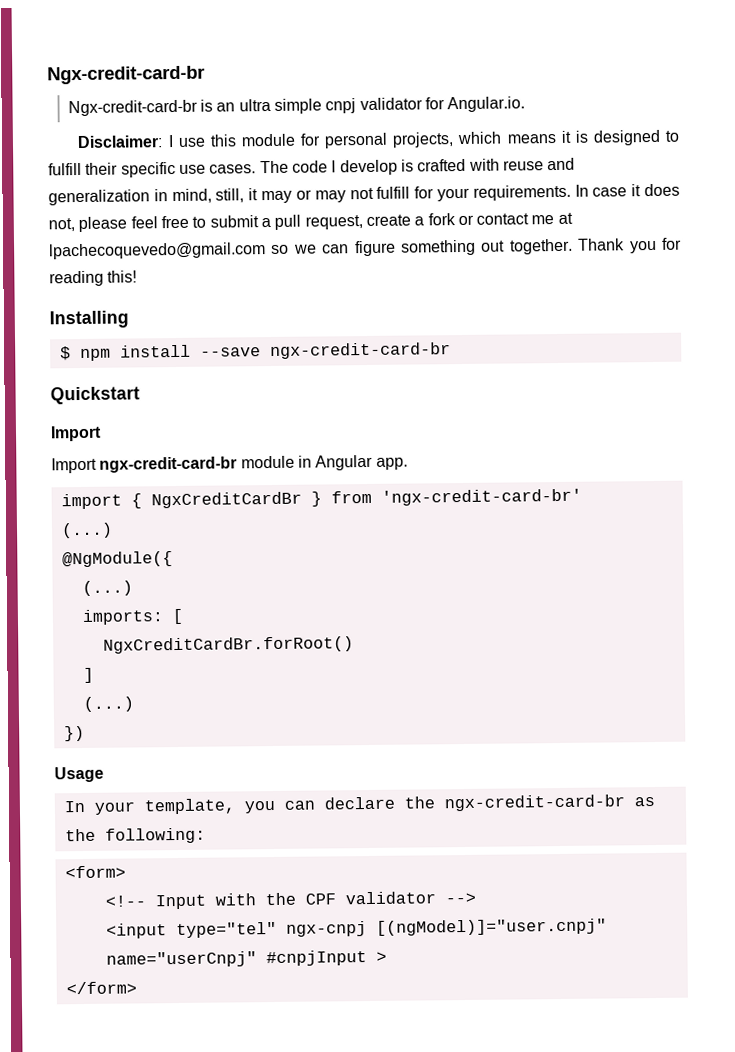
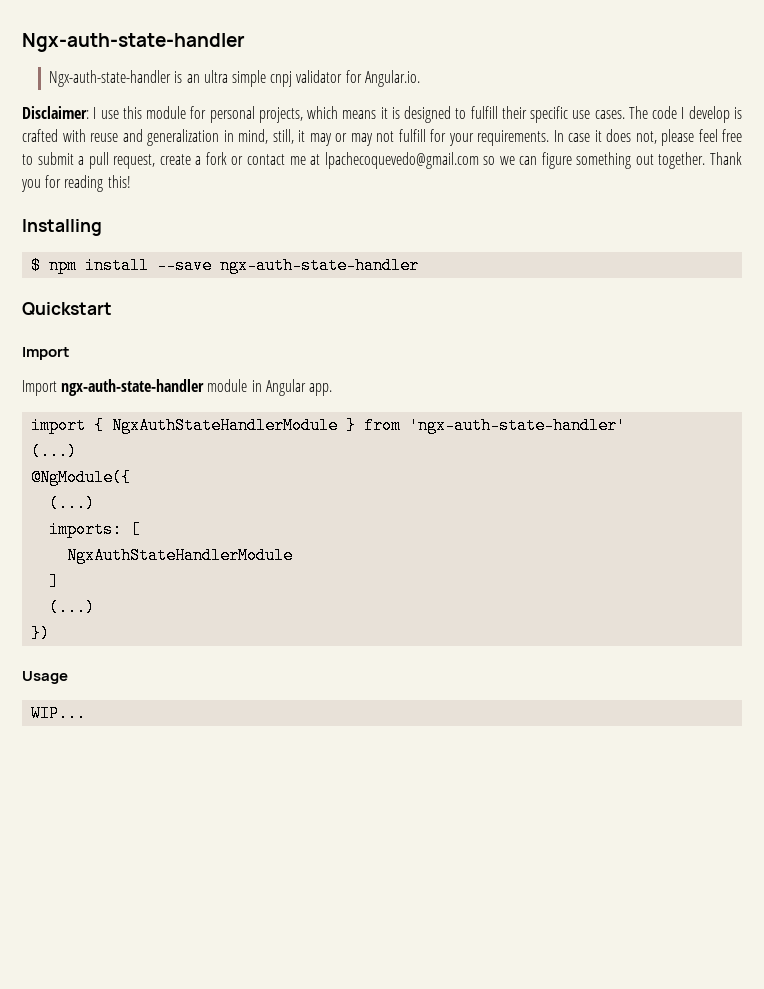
[47,65,205,85] [67,99,198,117] Ngx-credit-card-br // Ngx-credit-card-br -> [22,33,245,52] [49,70,172,87] Ngx-auth-state-handler // Ngx-auth-state-handler
[269,342,451,360] ngx-credit-card-br -> [220,257,420,274] ngx-auth-state-handler
[99,456,238,473] ngx-credit-card-br -> [61,379,205,396] ngx-auth-state-handler
[150,491,302,509] NgxCreditCardBr -> [112,417,339,434] NgxAuthStateHandlerModule
[380,488,582,506] 'ngx-credit-card-br' -> [409,417,627,434] 'ngx-auth-state-handler'
[102,636,354,654] NgxCreditCardBr.forRoot() -> [67,547,294,564] NgxAuthStateHandlerModule
[63,794,655,815] [64,827,206,844] [64,865,126,879] [104,891,476,910] [105,918,607,939] [105,950,387,968] [65,981,137,995] In your template, you can declare the ngx-credit-card-br as the following: // <form> // <!-- Input with the CPF validator --> // <input type="tel" ngx-cnpj [(ngModel)]="user.cnpj" name="userCnpj" #cnpjInput > // </form> -> [31,705,87,722] WIP...

